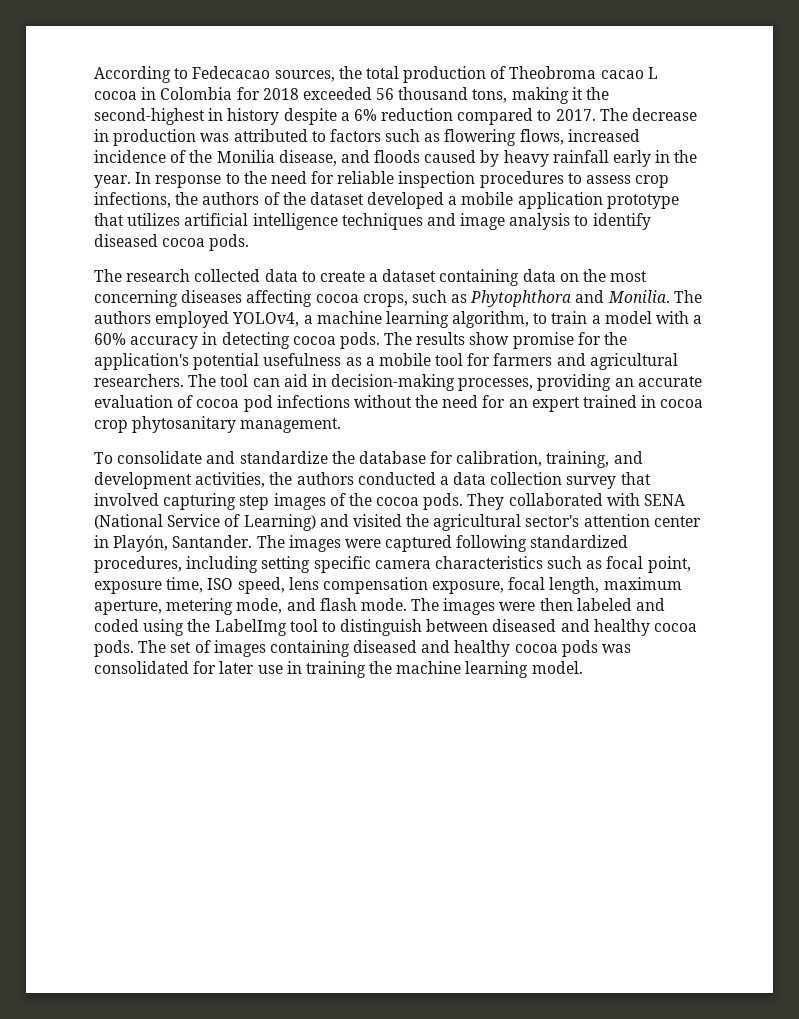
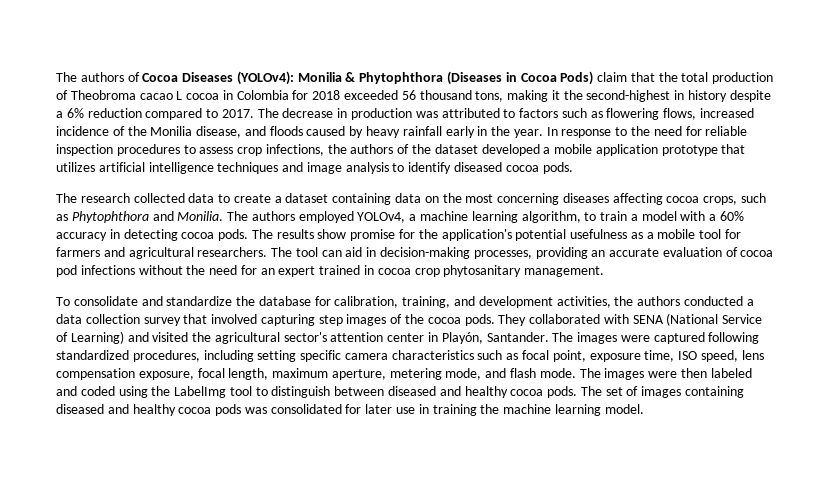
[94,66,335,83] According to Fedecacao sources, -> [56,71,655,85] The authors of Cocoa Diseases (YOLOv4): Monilia & Phytophthora (Diseases in Cocoa Pods) claim that

